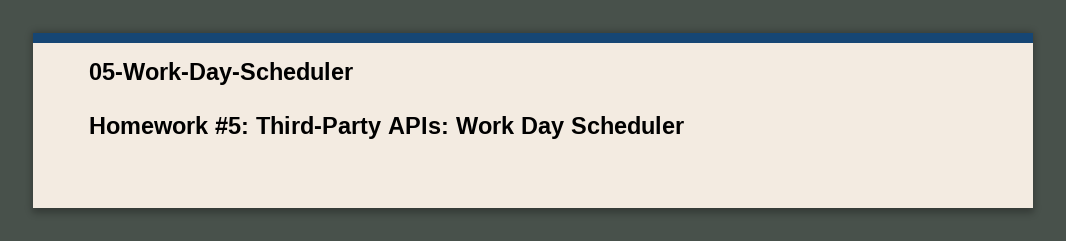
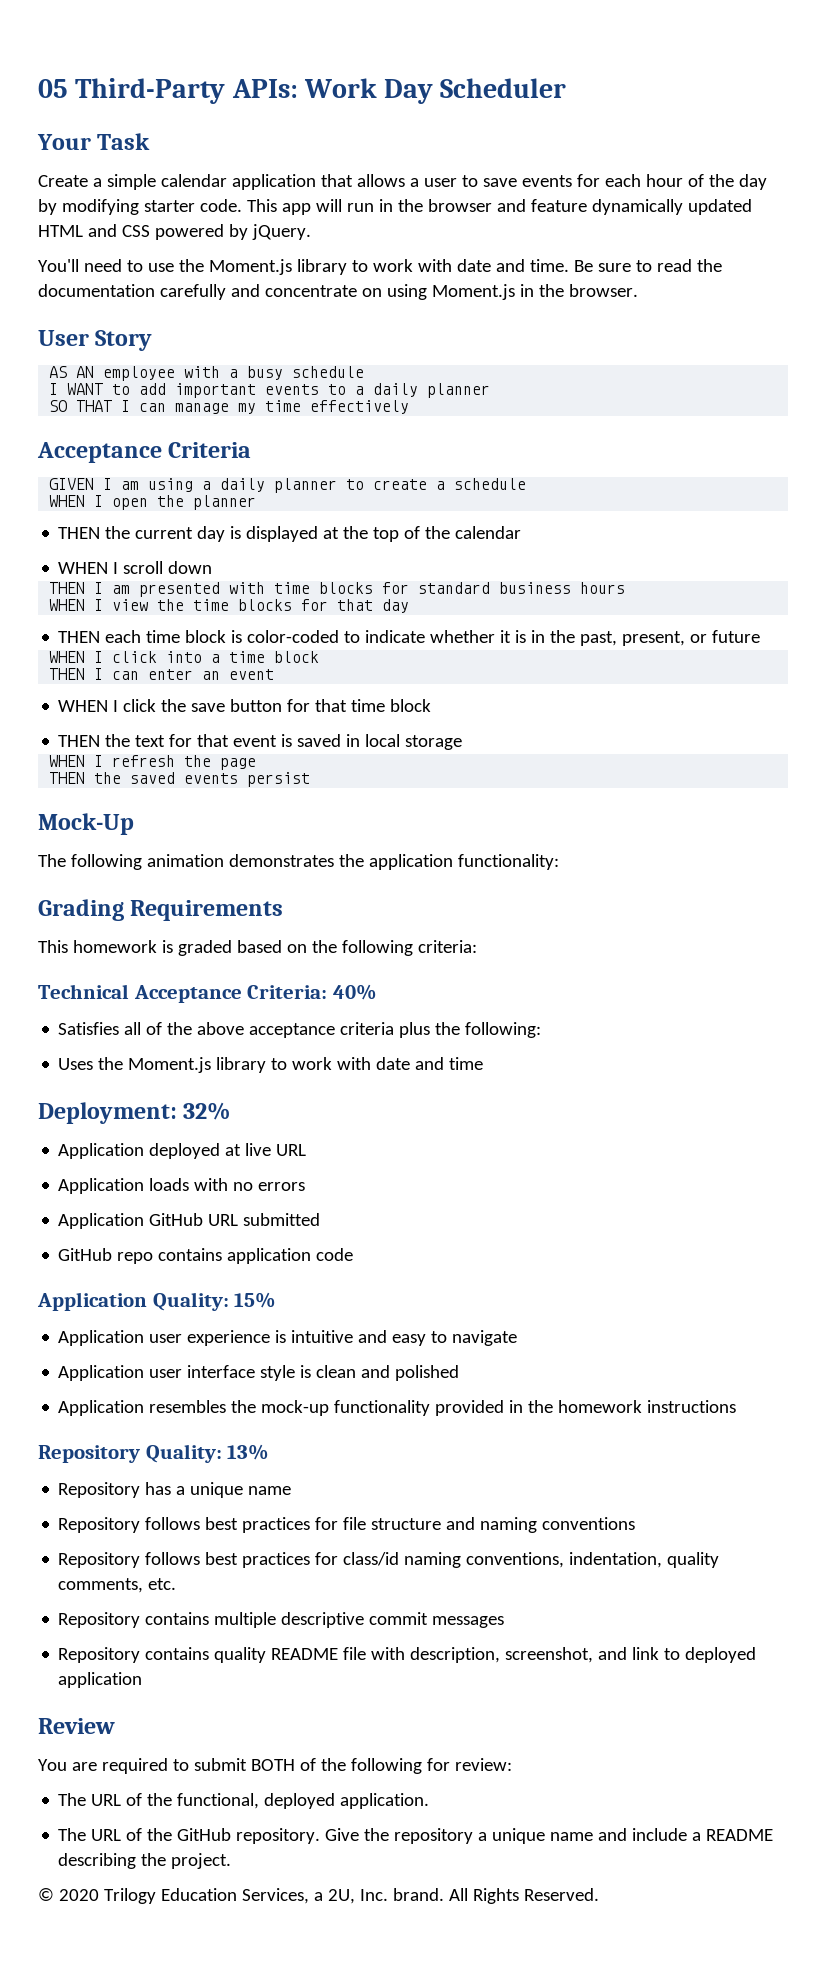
[89,62,353,85] [89,116,249,134] 05-Work-Day-Scheduler // Homework #5: -> [38,79,68,98] 05
(684, 125) none -> [37,133,151,150] [38,174,767,190] [38,199,752,215] [38,224,311,240] [38,259,722,275] [38,284,638,300] [38,330,153,351] [49,366,365,381] [49,383,491,398] [49,400,410,414] [37,442,252,463] [49,478,527,493] [49,495,257,510] [58,526,522,542] [58,561,213,574] [49,582,626,597] [49,599,410,613] [58,630,761,646] [49,651,320,663] [49,668,275,680] [58,699,432,712] [58,734,463,750] [49,755,257,770] [49,772,311,787] [38,813,134,835] [38,854,559,870] [38,899,284,921] [38,940,477,956] [38,984,377,1003] [58,1022,542,1038] [58,1057,484,1073] [38,1102,231,1124] [58,1143,307,1159] [58,1178,306,1194] [58,1213,321,1229] [58,1248,354,1264] [37,1292,277,1311] [58,1330,518,1346] [58,1365,460,1381] [58,1400,737,1416] [38,1444,270,1463] [58,1482,292,1498] [58,1517,636,1533] [58,1552,720,1568] [58,1578,177,1593] [58,1612,505,1628] [58,1647,757,1663] [58,1672,143,1688] [38,1718,115,1734] [38,1758,512,1774] [58,1793,430,1809] [58,1828,774,1844] [58,1853,232,1869] [38,1888,599,1904] // Your Task // Create a simple calendar application that allows a user to save events for each hour of the day by modifying starter code. This app will run in the browser and feature dynamically updated HTML and CSS powered by jQuery. // You'll need to use the Moment.js library to work with date and time. Be sure to read the documentation carefully and concentrate on using Moment.js in the browser. // User Story // AS AN employee with a busy schedule // I WANT to add important events to a daily planner // SO THAT I can manage my time effectively // Acceptance Criteria // GIVEN I am using a daily planner to create a schedule // WHEN I open the planner // THEN the current day is displayed at the top of the calendar // WHEN I scroll down // THEN I am presented with time blocks for standard business hours // WHEN I view the time blocks for that day // THEN each time block is color-coded to indicate whether it is in the past, present, or future // WHEN I click into a time block // THEN I can enter an event // WHEN I click the save button for that time block // THEN the text for that event is saved in local storage // WHEN I refresh the page // THEN the saved events persist // Mock-Up // The following animation demonstrates the application functionality: // Grading Requirements // This homework is graded based on the following criteria: // Technical Acceptance Criteria: 40% // Satisfies all of the above acceptance criteria plus the following: // Uses the Moment.js library to work with date and time // Deployment: 32% // Application deployed at live URL // Application loads with no errors // Application GitHub URL submitted // GitHub repo contains application code // Application Quality: 15% // Application user experience is intuitive and easy to navigate // Application user interface style is clean and polished // Application resembles the mock-up functionality provided in the homework instructions // Repository Quality: 13% // Repository has a unique name // Repository follows best practices for file structure and naming conventions // Repository follows best practices for class/id naming conventions, indentation, quality comments, etc. // Repository contains multiple descriptive commit messages // Repository contains quality README file with description, screenshot, and link to deployed application // Review // You are required to submit BOTH of the following for review: // The URL of the functional, deployed application. // The URL of the GitHub repository. Give the repository a unique name and include a README describing the project. // © 2020 Trilogy Education Services, a 2U, Inc. brand. All Rights Reserved.

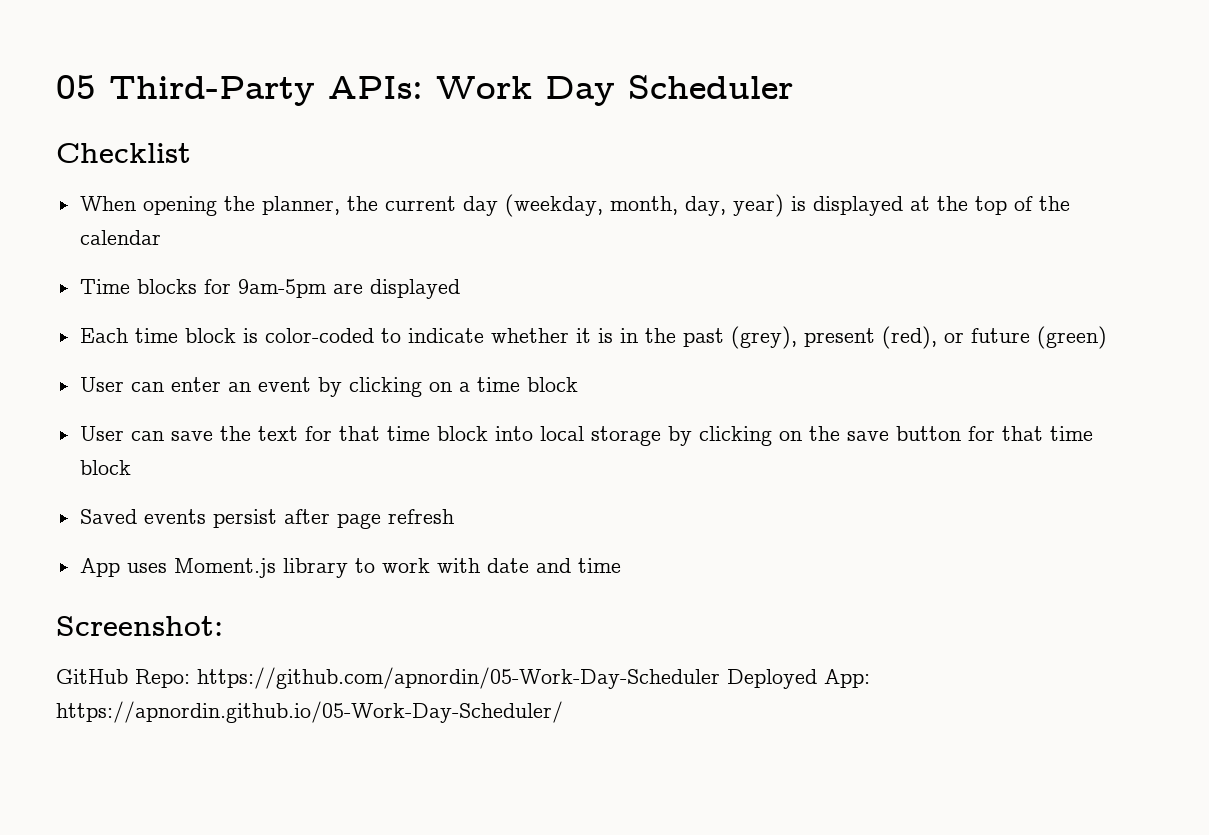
[37,133,151,150] [38,174,767,190] [38,199,752,215] [38,224,311,240] [38,259,722,275] [38,284,638,300] [38,330,153,351] [49,366,365,381] [49,383,491,398] [49,400,410,414] [37,442,252,463] [49,478,527,493] [49,495,257,510] [58,526,226,542] Your Task // Create a simple calendar application that allows a user to save events for each hour of the day by modifying starter code. This app will run in the browser and feature dynamically updated HTML and CSS powered by jQuery. // You'll need to use the Moment.js library to work with date and time. Be sure to read the documentation carefully and concentrate on using Moment.js in the browser. // User Story // AS AN employee with a busy schedule // I WANT to add important events to a daily planner // SO THAT I can manage my time effectively // Acceptance Criteria // GIVEN I am using a daily planner to create a schedule // WHEN I open the planner // THEN the current day -> [56,143,191,163] [79,194,784,217] Checklist // When opening the planner, the current day (weekday, month, day, year)
[58,561,213,574] [49,582,626,597] [49,599,410,613] [58,630,142,643] WHEN I scroll down // THEN I am presented with time blocks for standard business hours // WHEN I view the time blocks for that day // THEN each -> [79,279,460,299] [79,328,128,343] Time blocks for 9am-5pm are displayed // Each
[580,630,761,646] [49,651,320,663] [49,668,275,680] [58,699,157,712] past, present, or future // WHEN I click into a time block // THEN I can enter an event // WHEN I click -> [682,326,1107,349] [79,377,578,397] [79,426,802,446] past (grey), present (red), or future (green) // User can enter an event by clicking on a time block // User can save the text for that time block into local storage by clicking on
[58,734,463,750] [49,755,257,770] [49,772,311,787] [38,813,134,835] [38,854,559,870] [38,899,284,921] [38,940,477,956] [38,984,377,1003] [58,1022,542,1038] [58,1057,124,1070] THEN the text for that event is saved in local storage // WHEN I refresh the page // THEN the saved events persist // Mock-Up // The following animation demonstrates the application functionality: // Grading Requirements // This homework is graded based on the following criteria: // Technical Acceptance Criteria: 40% // Satisfies all of the above acceptance criteria plus the following: // Uses the -> [79,509,454,529] [79,558,167,577] Saved events persist after page refresh // App uses
[38,1102,231,1124] [58,1143,307,1159] [58,1178,306,1194] [58,1213,321,1229] [58,1248,354,1264] [37,1292,277,1311] [58,1330,518,1346] [58,1365,460,1381] [58,1400,737,1416] [38,1444,270,1463] [58,1482,292,1498] [58,1517,636,1533] [58,1552,720,1568] [58,1578,177,1593] [58,1612,505,1628] [58,1647,757,1663] [58,1672,143,1688] [38,1718,115,1734] [38,1758,512,1774] [58,1793,430,1809] [58,1828,774,1844] [58,1853,232,1869] [38,1888,599,1904] Deployment: 32% // Application deployed at live URL // Application loads with no errors // Application GitHub URL submitted // GitHub repo contains application code // Application Quality: 15% // Application user experience is intuitive and easy to navigate // Application user interface style is clean and polished // Application resembles the mock-up functionality provided in the homework instructions // Repository Quality: 13% // Repository has a unique name // Repository follows best practices for file structure and naming conventions // Repository follows best practices for class/id naming conventions, indentation, quality comments, etc. // Repository contains multiple descriptive commit messages // Repository contains quality README file with description, screenshot, and link to deployed application // Review // You are required to submit BOTH of the following for review: // The URL of the functional, deployed application. // The URL of the GitHub repository. Give the repository a unique name and include a README describing the project. // © 2020 Trilogy Education Services, a 2U, Inc. brand. All Rights Reserved. -> [56,616,223,636] [56,667,870,689] [56,701,563,723] Screenshot: // GitHub Repo: https://github.com/apnordin/05-Work-Day-Scheduler Deployed App: https://apnordin.github.io/05-Work-Day-Scheduler/

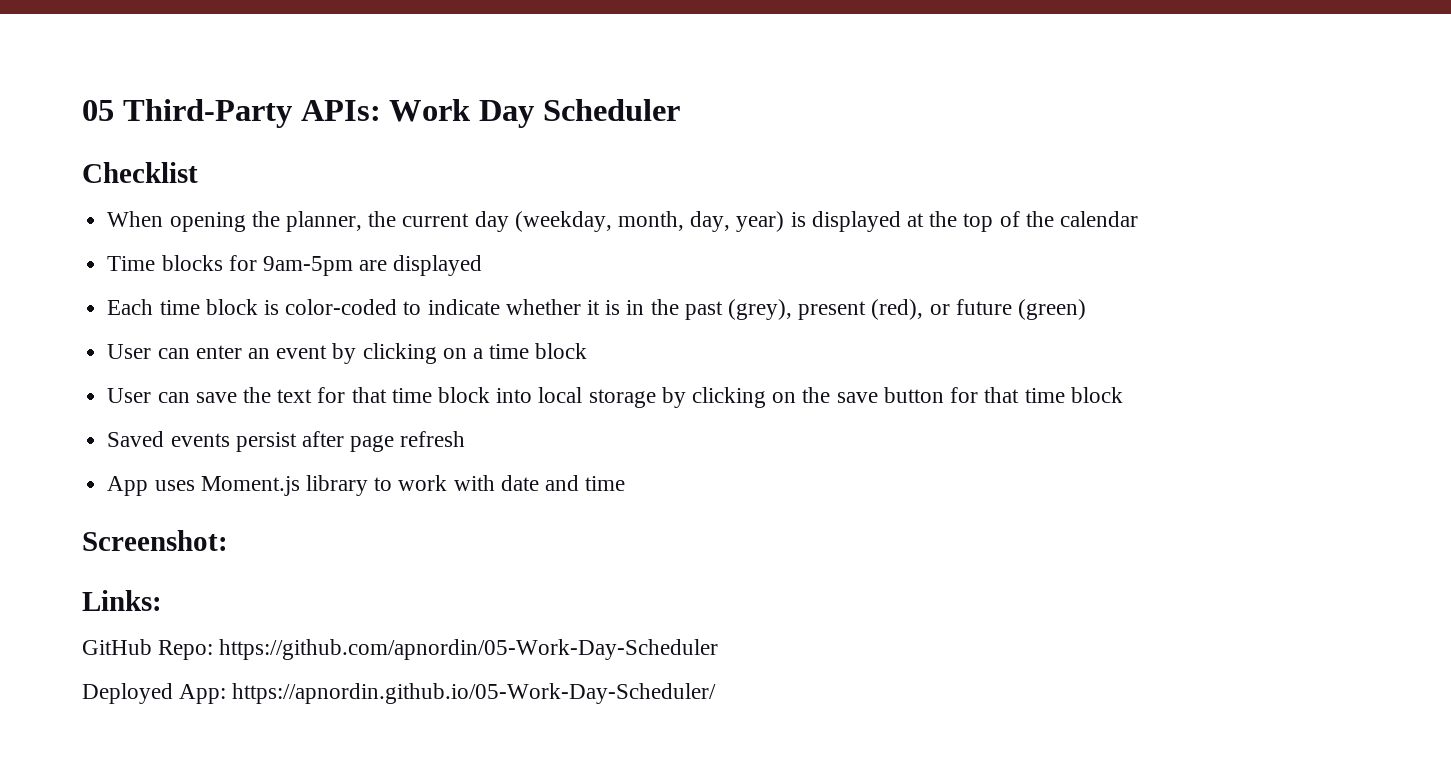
(223, 626) none -> [82,590,162,611] // Links:
(720, 678) none -> (719, 649) //

